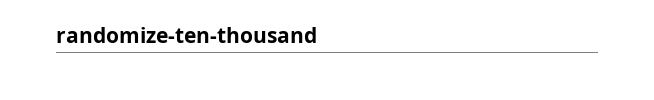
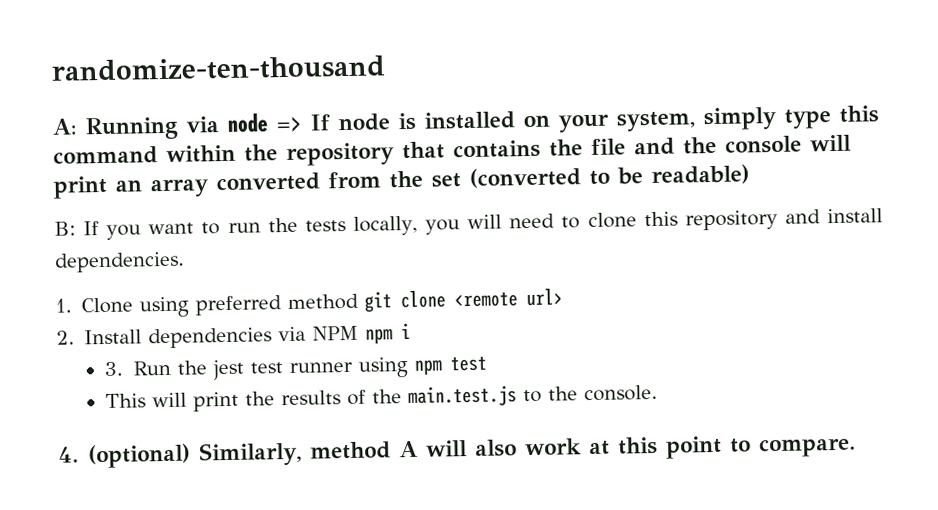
(317, 35) none -> [52,105,879,141] [53,134,852,166] [53,164,750,199] [54,208,884,240] [54,251,185,273] [55,288,564,318] [56,322,412,349] [104,356,487,381] [105,384,659,412] [58,435,857,469] // A: Running via node => If node is installed on your system, simply type this command within the repository that contains the file and the console will print an array converted from the set (converted to be readable) // B: If you want to run the tests locally, you will need to clone this repository and install dependencies. // 1. Clone using preferred method git clone <remote url> // 2. Install dependencies via NPM npm i // 3. Run the jest test runner using npm test // This will print the results of the main.test.js to the console. // 4. (optional) Similarly, method A will also work at this point to compare.

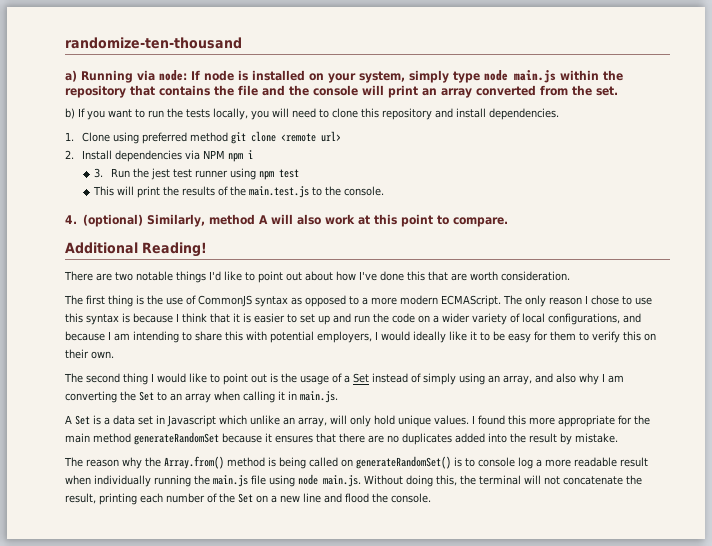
[52,118,77,135] A: -> [65,70,77,82] a)
[227,113,302,133] node => -> [159,70,187,81] node:
[839,105,879,123] [53,146,158,165] this command -> [484,70,556,83] node main.js
[431,164,750,188] [54,221,76,236] set (converted to be readable) // B: -> [596,86,618,96] [65,108,75,119] set. // b)
(857, 447) none -> [65,242,207,257] [64,271,570,283] [64,295,652,307] [65,313,641,325] [65,331,656,343] [65,349,114,359] [64,373,624,385] [65,391,338,403] [65,415,650,427] [65,432,618,445] [64,456,648,469] [65,474,642,487] [65,493,431,505] // Additional Reading! // There are two notable things I'd like to point out about how I've done this that are worth consideration. // The first thing is the use of CommonJS syntax as opposed to a more modern ECMAScript. The only reason I chose to use this syntax is because I think that it is easier to set up and run the code on a wider variety of local configurations, and because I am intending to share this with potential employers, I would ideally like it to be easy for them to verify this on their own. // The second thing I would like to point out is the usage of a Set instead of simply using an array, and also why I am converting the Set to an array when calling it in main.js. // A Set is a data set in Javascript which unlike an array, will only hold unique values. I found this more appropriate for the main method generateRandomSet because it ensures that there are no duplicates added into the result by mistake. // The reason why the Array.from() method is being called on generateRandomSet() is to console log a more readable result when individually running the main.js file using node main.js. Without doing this, the terminal will not concatenate the result, printing each number of the Set on a new line and flood the console.

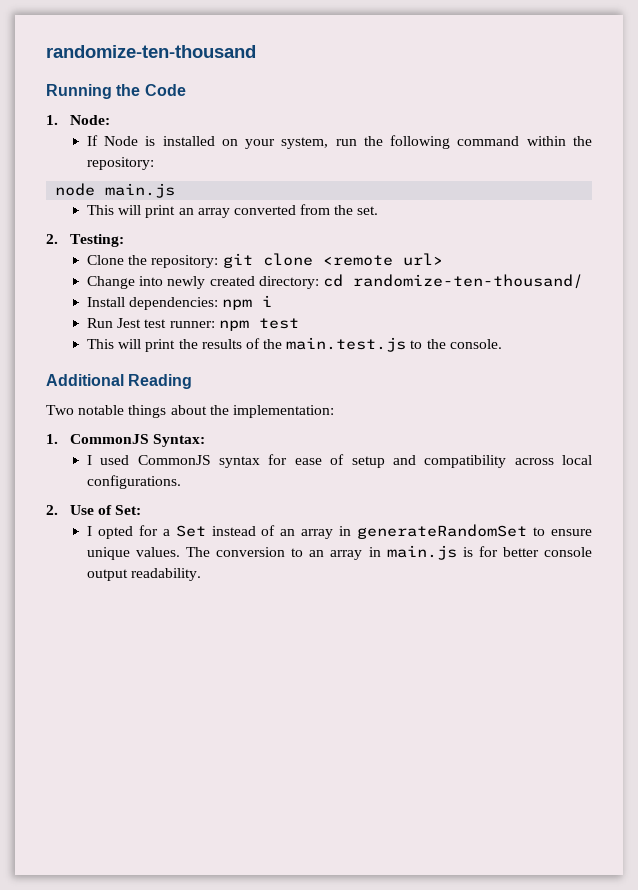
[65,70,234,83] a) Running via node: If node -> [46,84,186,99] [46,115,110,125] [86,135,139,146] Running the Code // 1. Node: // If Node
[409,70,623,83] [65,85,358,98] simply type node main.js within the repository that contains the file and the console -> [335,135,592,149] [86,157,154,170] [55,183,176,198] [86,205,114,215] run the following command within the repository: // node main.js // This
[65,108,559,120] [65,131,341,144] [65,150,253,162] [94,168,257,180] b) If you want to run the tests locally, you will need to clone this repository and install dependencies. // 1. Clone using preferred method git clone <remote url> // 2. Install dependencies via NPM npm i // 3. Run the jest test runner using -> [46,234,124,247] [86,253,443,268] [86,274,583,289] [86,295,273,310] [86,318,215,328] 2. Testing: // Clone the repository: git clone <remote url> // Change into newly created directory: cd randomize-ten-thousand/ // Install dependencies: npm i // Run Jest test runner:
[65,214,508,227] [65,242,207,257] [64,271,570,283] [64,295,652,307] [65,313,641,325] [65,331,656,343] [65,349,114,359] [64,373,624,385] [65,391,338,403] [65,415,650,427] [65,432,618,445] [64,456,648,469] [65,474,642,487] [65,493,431,505] 4. (optional) Similarly, method A will also work at this point to compare. // Additional Reading! // There are two notable things I'd like to point out about how I've done this that are worth consideration. // The first thing is the use of CommonJS syntax as opposed to a more modern ECMAScript. The only reason I chose to use this syntax is because I think that it is easier to set up and run the code on a wider variety of local configurations, and because I am intending to share this with potential employers, I would ideally like it to be easy for them to verify this on their own. // The second thing I would like to point out is the usage of a Set instead of simply using an array, and also why I am converting the Set to an array when calling it in main.js. // A Set is a data set in Javascript which unlike an array, will only hold unique values. I found this more appropriate for the main method generateRandomSet because it ensures that there are no duplicates added into the result by mistake. // The reason why the Array.from() method is being called on generateRandomSet() is to console log a more readable result when individually running the main.js file using node main.js. Without doing this, the terminal will not concatenate the result, printing each number of the Set on a new line and flood the console. -> [46,374,193,389] [46,405,334,418] [46,434,206,447] [86,454,592,468] [86,475,181,489] [46,505,142,515] [86,524,592,539] [86,545,592,560] [86,568,202,581] Additional Reading // Two notable things about the implementation: // 1. CommonJS Syntax: // I used CommonJS syntax for ease of setup and compatibility across local configurations. // 2. Use of Set: // I opted for a Set instead of an array in generateRandomSet to ensure unique values. The conversion to an array in main.js is for better console output readability.

